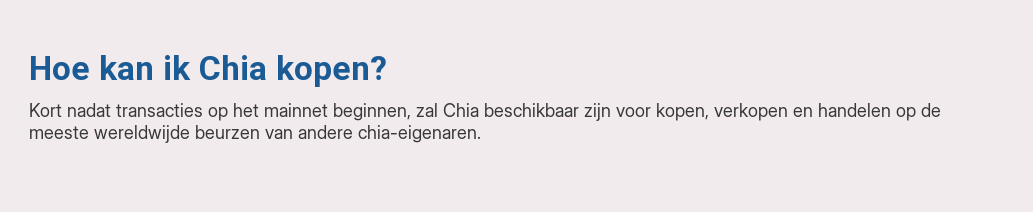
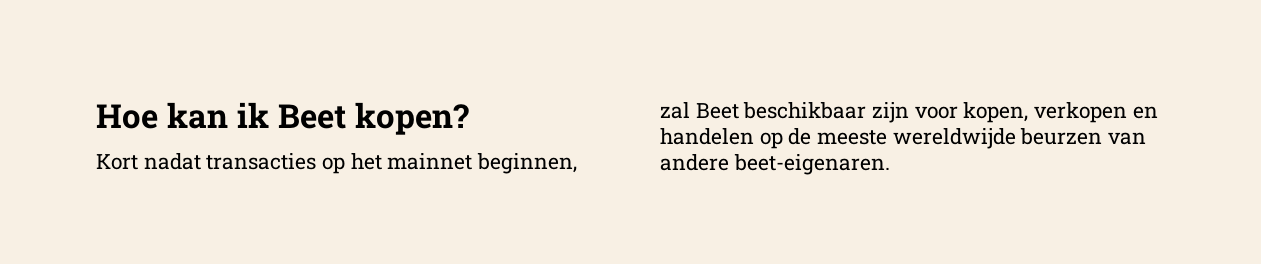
[199,55,268,80] Chia -> [277,104,346,129] Beet
[443,103,479,117] Chia -> [695,103,739,119] Beet
[358,125,481,143] chia-eigenaren. -> [733,154,890,175] beet-eigenaren.

